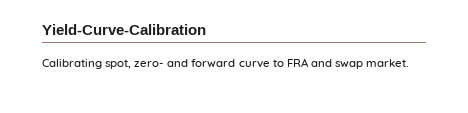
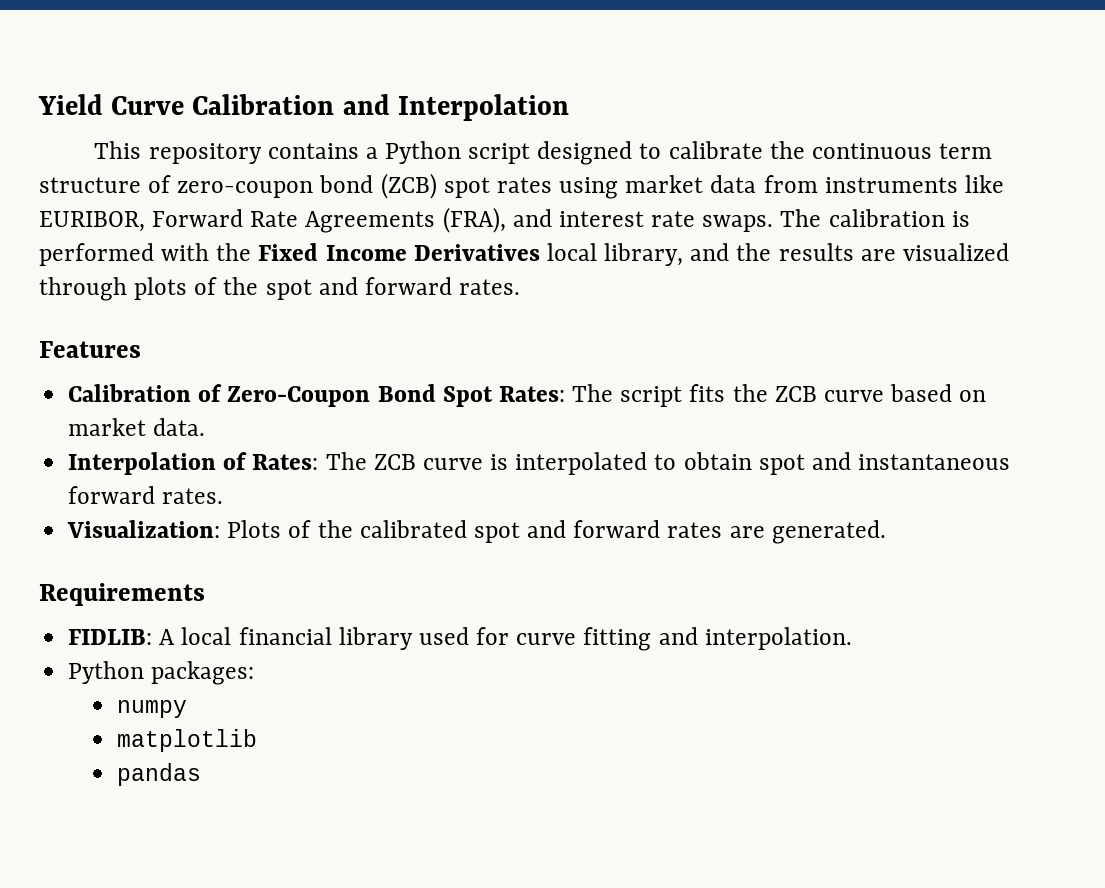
[42,24,206,35] [42,58,410,69] Yield-Curve-Calibration // Calibrating spot, zero- and forward curve to FRA and swap market. -> [38,94,569,121] [94,141,993,165] [39,173,1004,199] [39,207,970,233] [39,243,1009,266] [39,277,521,301] [39,341,141,358] [68,384,987,407] [68,418,206,436] [68,452,1011,475] [68,486,224,504] [67,520,886,544] [39,583,205,606] [68,627,852,651] [68,661,255,685] [117,700,188,718] [117,729,258,752] [117,763,202,786] Yield Curve Calibration and Interpolation // This repository contains a Python script designed to calibrate the continuous term structure of zero-coupon bond (ZCB) spot rates using market data from instruments like EURIBOR, Forward Rate Agreements (FRA), and interest rate swaps. The calibration is performed with the Fixed Income Derivatives local library, and the results are visualized through plots of the spot and forward rates. // Features // Calibration of Zero-Coupon Bond Spot Rates: The script fits the ZCB curve based on market data. // Interpolation of Rates: The ZCB curve is interpolated to obtain spot and instantaneous forward rates. // Visualization: Plots of the calibrated spot and forward rates are generated. // Requirements // FIDLIB: A local financial library used for curve fitting and interpolation. // Python packages: // numpy // matplotlib // pandas

